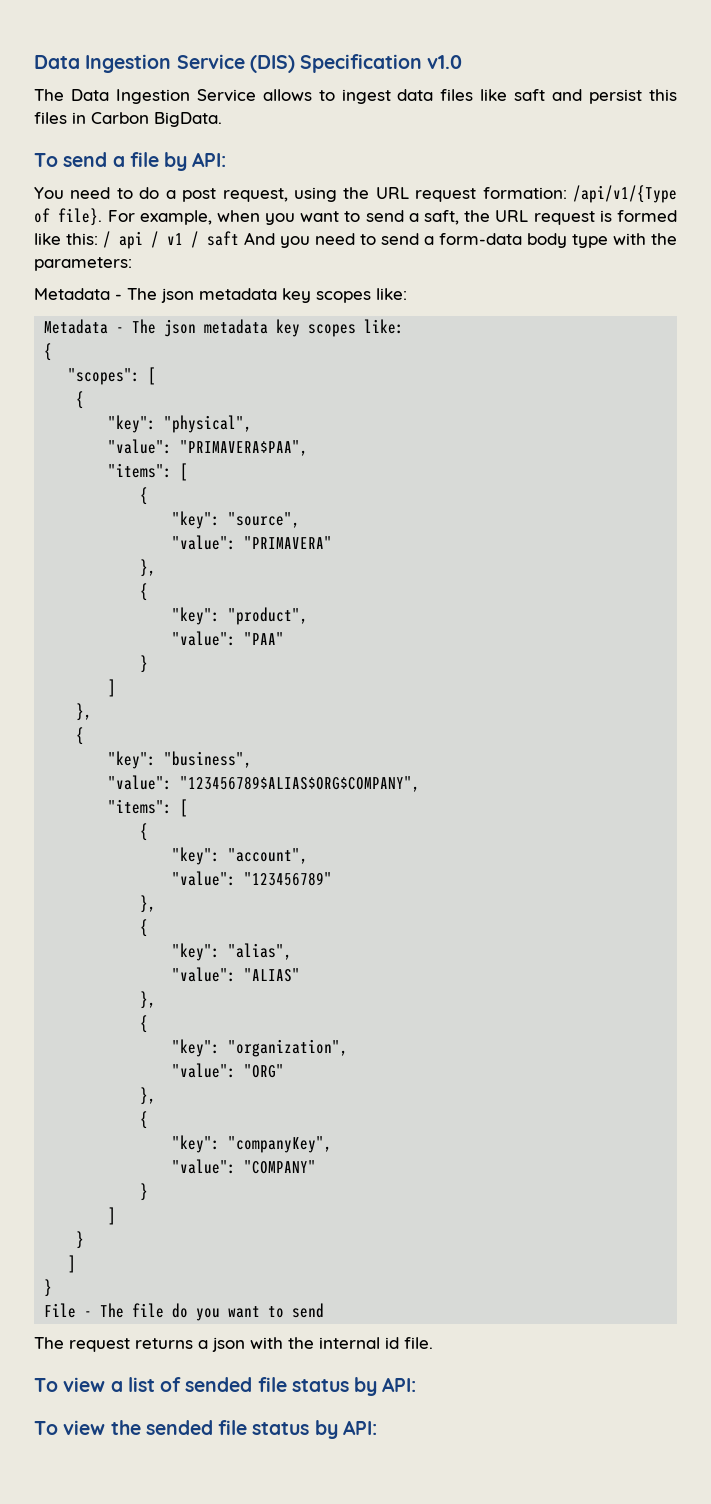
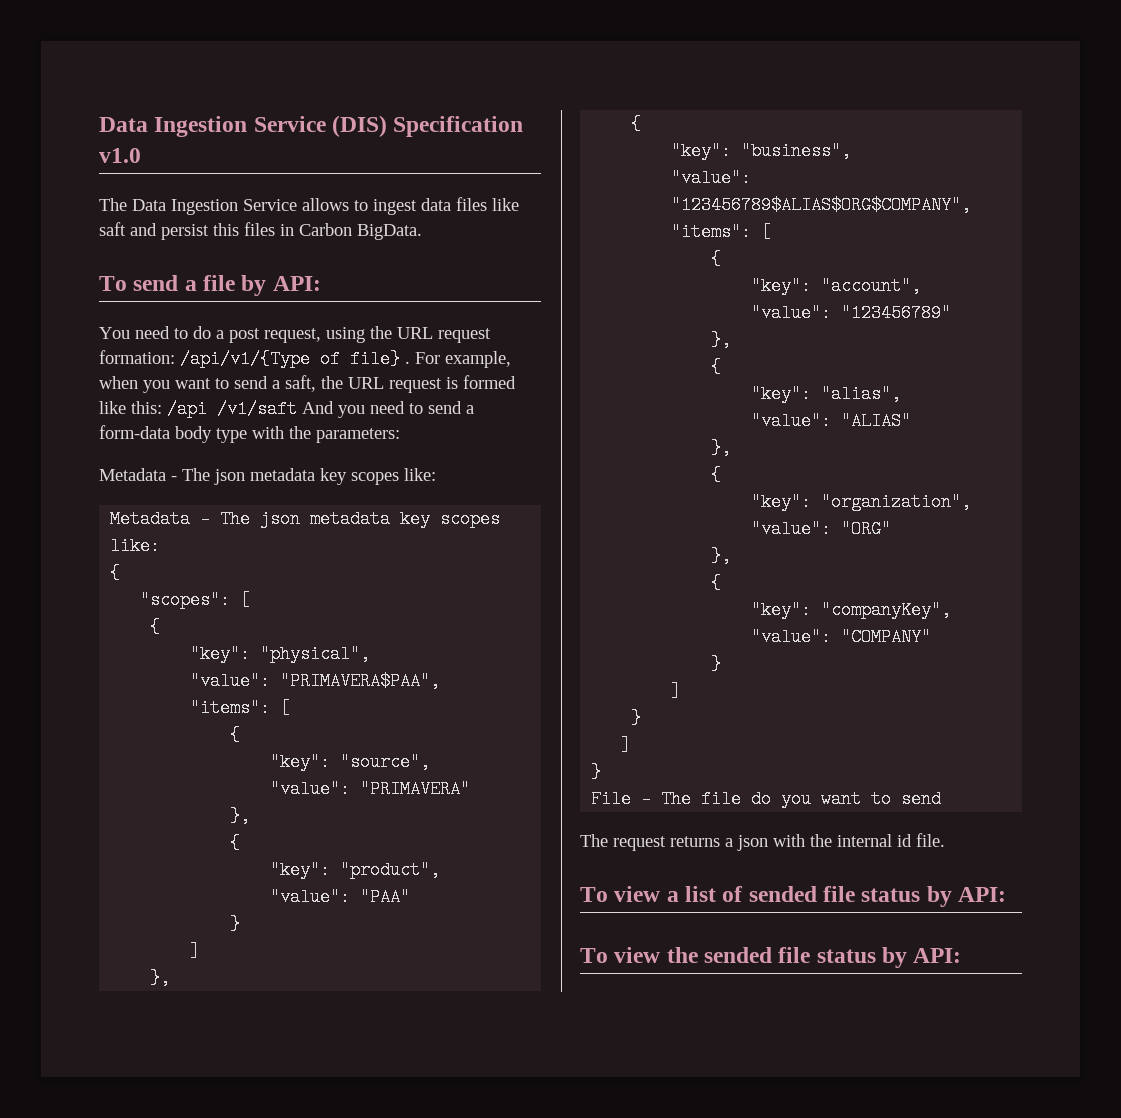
[58,208,103,226] file}. -> [350,350,410,368] file} .
[103,231,239,249] / api / v1 / saft -> [167,400,297,418] /api /v1/saft

